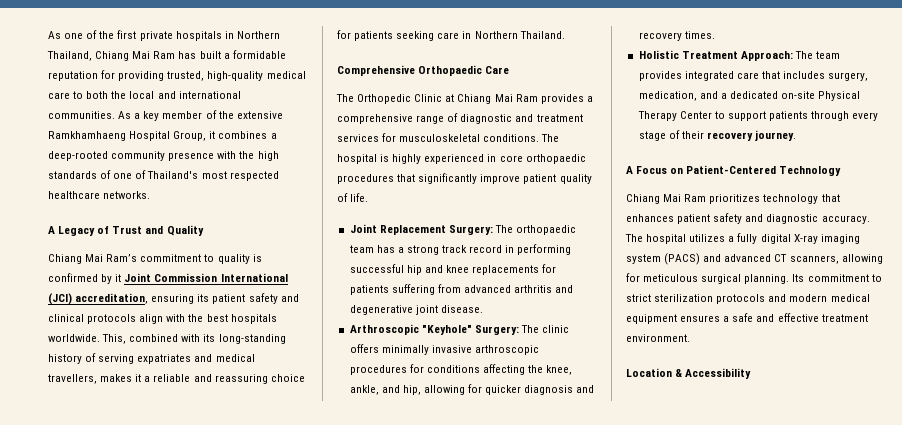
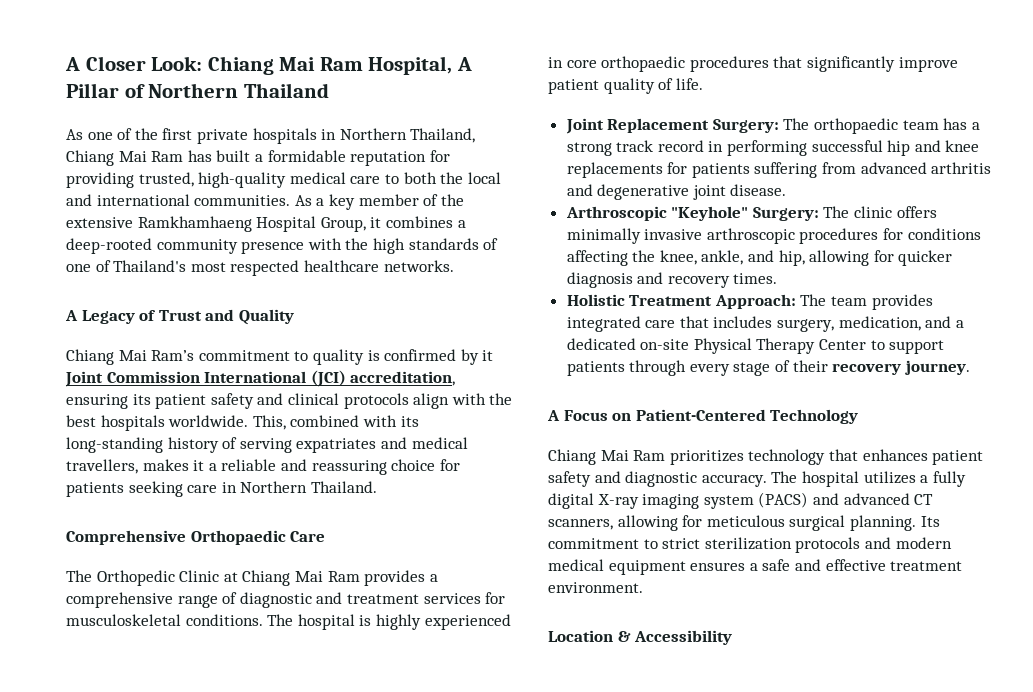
(48, 35) none -> [65,56,472,75] [66,83,329,98] A Closer Look: Chiang Mai Ram Hospital, A Pillar of Northern Thailand //

